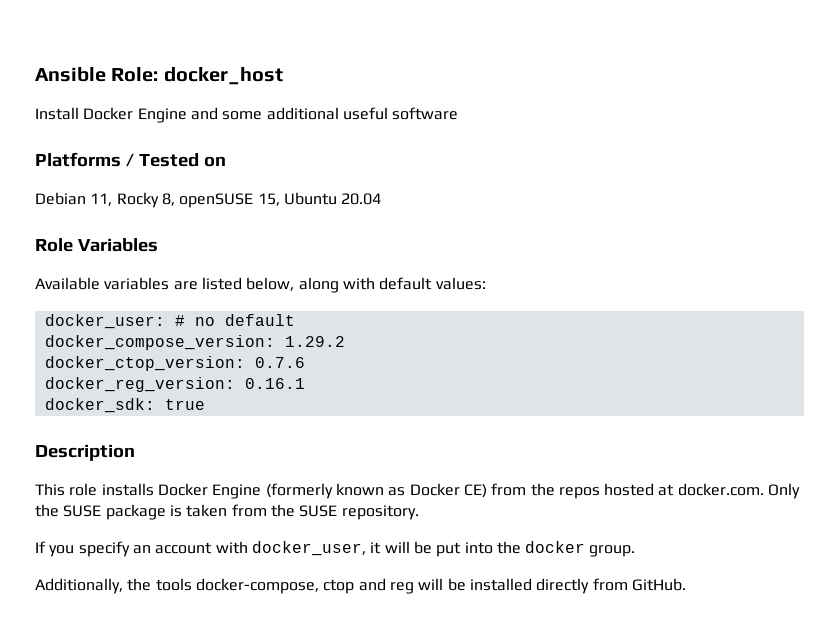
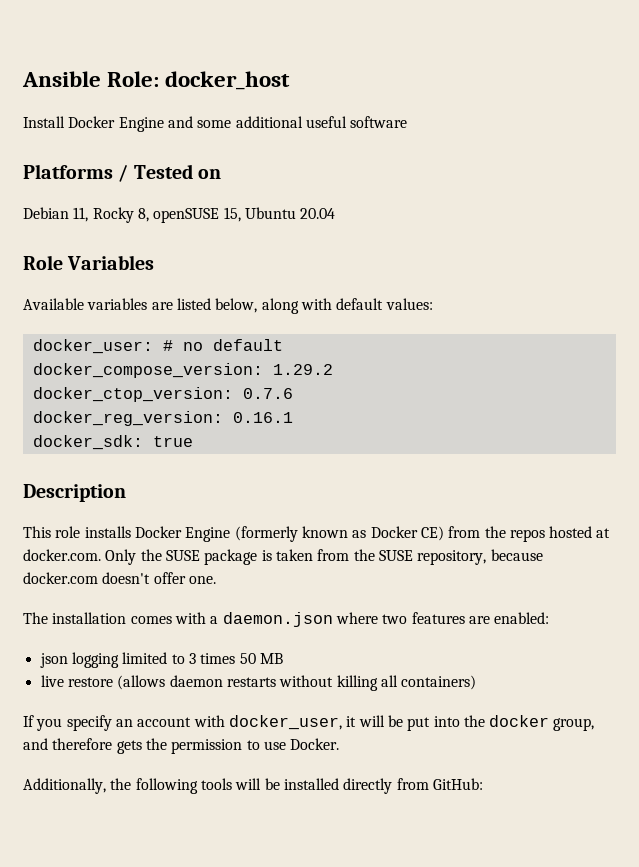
[341,505,419,520] repository. -> [417,549,543,565] [23,572,216,584] [23,612,550,627] [39,652,283,668] [40,675,477,691] repository, because docker.com doesn't offer one. // The installation comes with a daemon.json where two features are enabled: // json logging limited to 3 times 50 MB // live restore (allows daemon restarts without killing all containers)
[589,545,636,557] [35,578,414,594] group. // Additionally, the tools docker-compose, ctop and reg -> [553,718,595,731] [23,738,340,754] [23,778,232,794] group, and therefore gets the permission to use Docker. // Additionally, the following tools
[631,578,686,591] GitHub. -> [432,778,483,790] GitHub:

